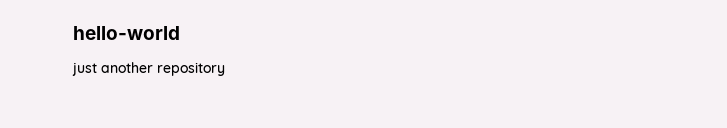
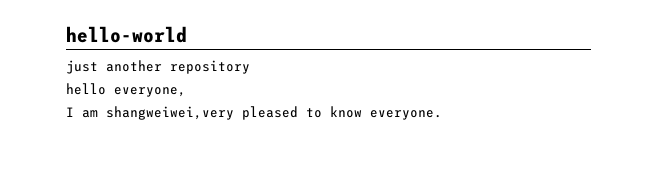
(225, 69) none -> [66,83,186,97] [66,106,442,120] // hello everyone, // I am shangweiwei,very pleased to know everyone.

